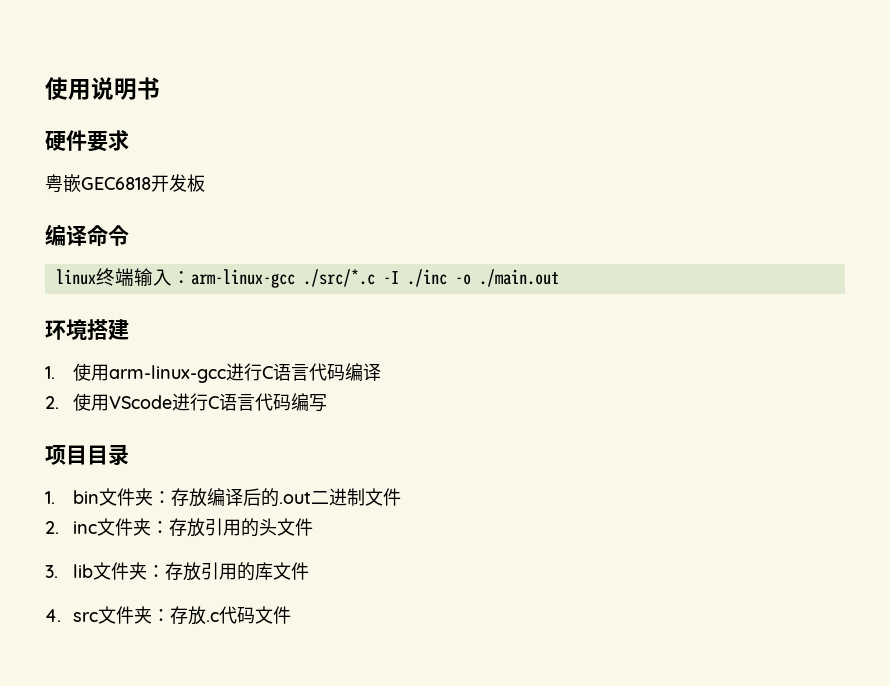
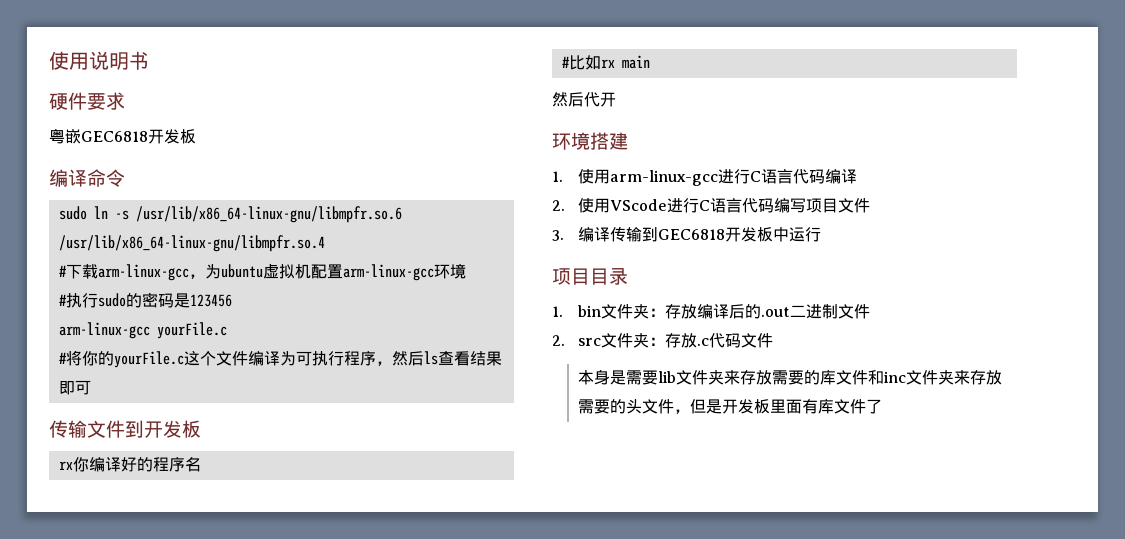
[55,268,559,288] linux终端输入：arm-linux-gcc ./src/*.c -I ./inc -o ./main.out -> [58,206,402,223] [58,235,325,252] [58,263,466,281] [58,292,232,308] [58,322,227,339] [58,350,502,368] [58,380,91,395] [49,420,201,438] [58,457,201,472] [561,55,650,70] [552,92,616,107] sudo ln -s /usr/lib/x86_64-linux-gnu/libmpfr.so.6 /usr/lib/x86_64-linux-gnu/libmpfr.so.4 // #下载arm-linux-gcc，为ubuntu虚拟机配置arm-linux-gcc环境 // #执行sudo的密码是123456 // arm-linux-gcc yourFile.c // #将你的yourFile.c这个文件编译为可执行程序，然后ls查看结果即可 // 传输文件到开发板 // rx你编译好的程序名 // #比如rx main // 然后代开
(327, 403) none -> [805,198,870,213] [552,227,821,242] 项目文件 // 3.编译传输到GEC6818开发板中运行
[72,518,313,537] [45,562,309,581] [45,609,61,622] inc文件夹：存放引用的头文件 // 3. lib文件夹：存放引用的库文件 // 4. -> (565, 340) none
(291, 615) none -> [577,369,1002,385] [577,399,882,414] // 本身是需要lib文件夹来存放需要的库文件和inc文件夹来存放需要的头文件，但是开发板里面有库文件了

